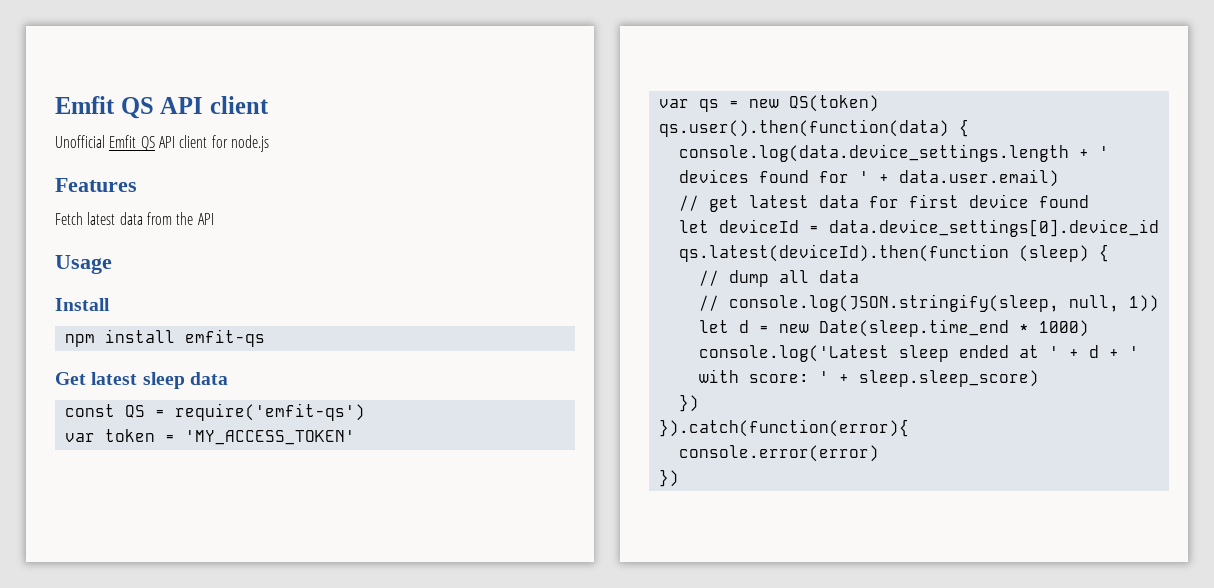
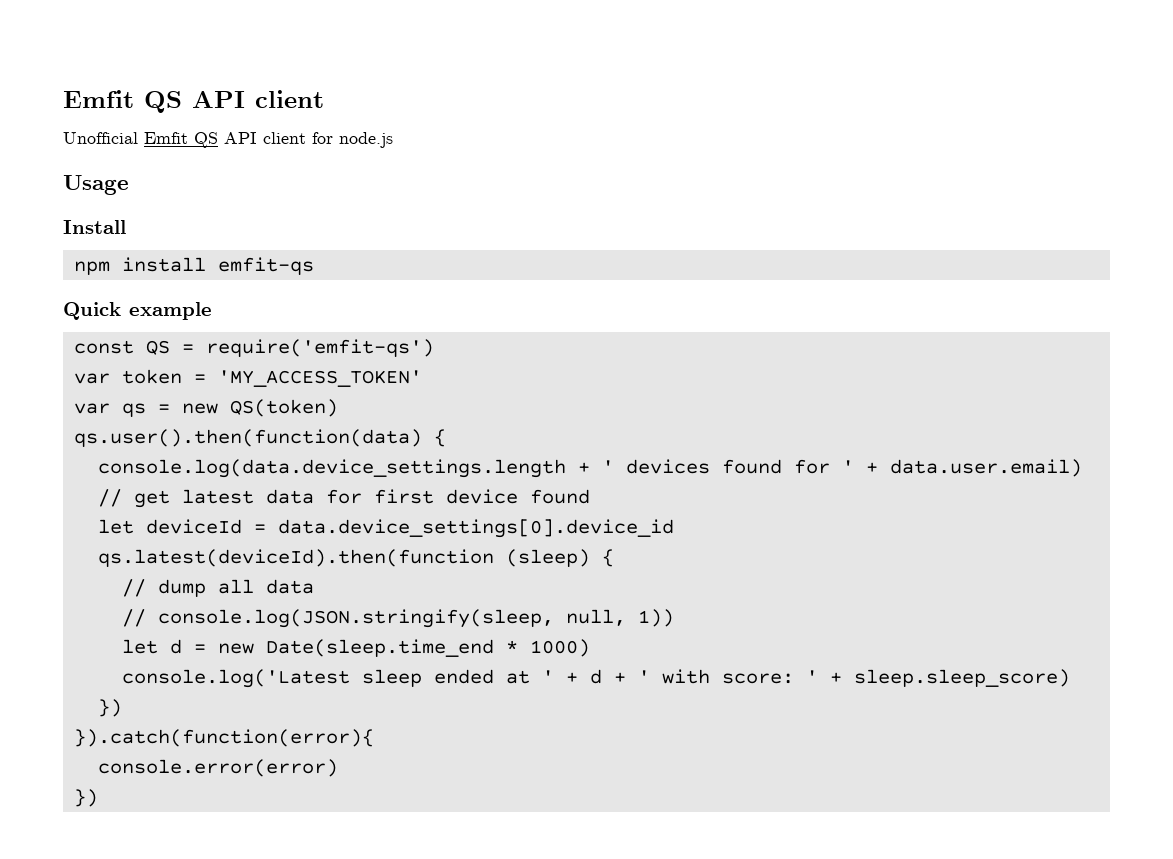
[55,178,137,192] [55,212,214,225] // Features // Fetch latest data from the API -> (393, 140) none
[55,372,228,389] Get latest sleep data -> [63,302,212,320] Quick example

